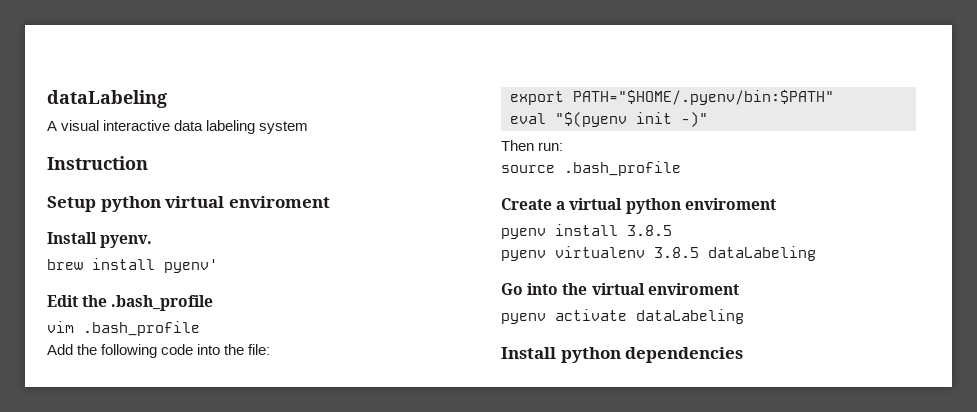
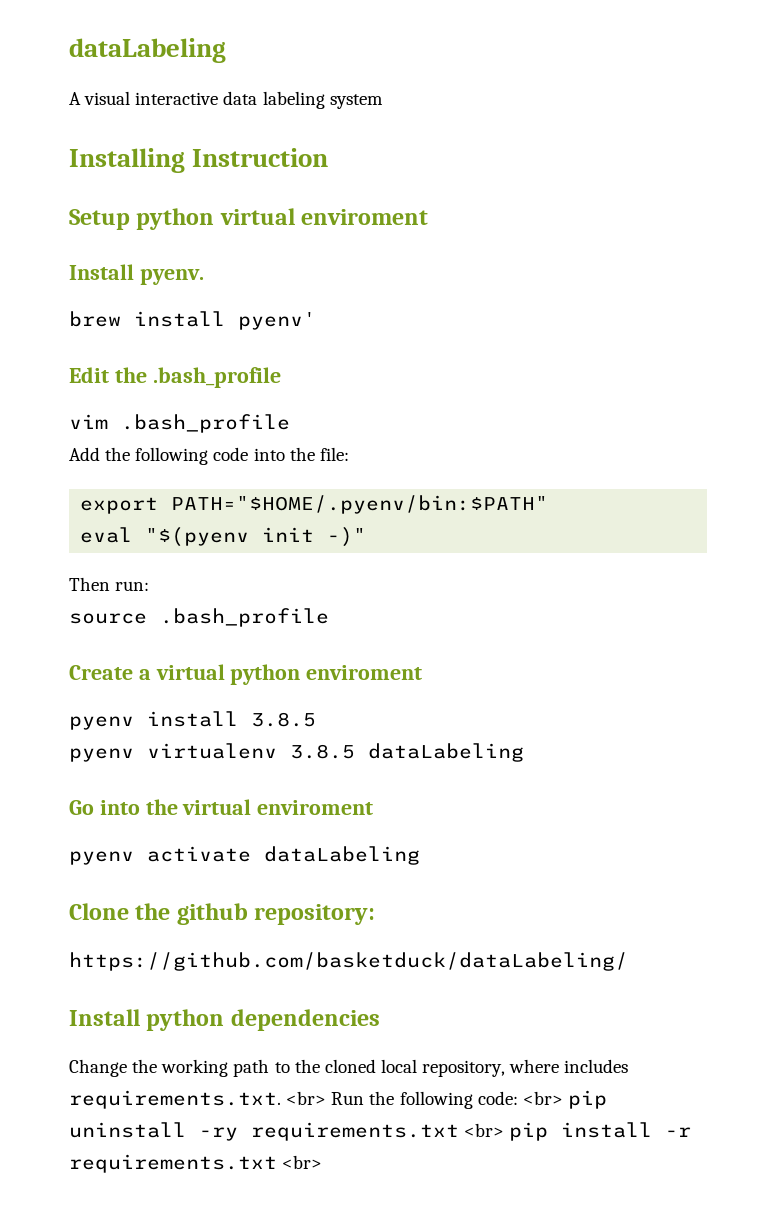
(309, 127) none -> [69,148,185,173] Installing
[501,347,744,363] Install python dependencies -> [69,903,376,925] [69,952,628,971] [69,1009,380,1031] [69,1059,629,1077] [69,1090,607,1109] [69,1122,692,1141] [69,1154,323,1173] Clone the github repository: // https://github.com/basketduck/dataLabeling/ // Install python dependencies // Change the working path to the cloned local repository, where includes requirements.txt. <br> Run the following code: <br> pip uninstall -ry requirements.txt <br> pip install -r requirements.txt <br>

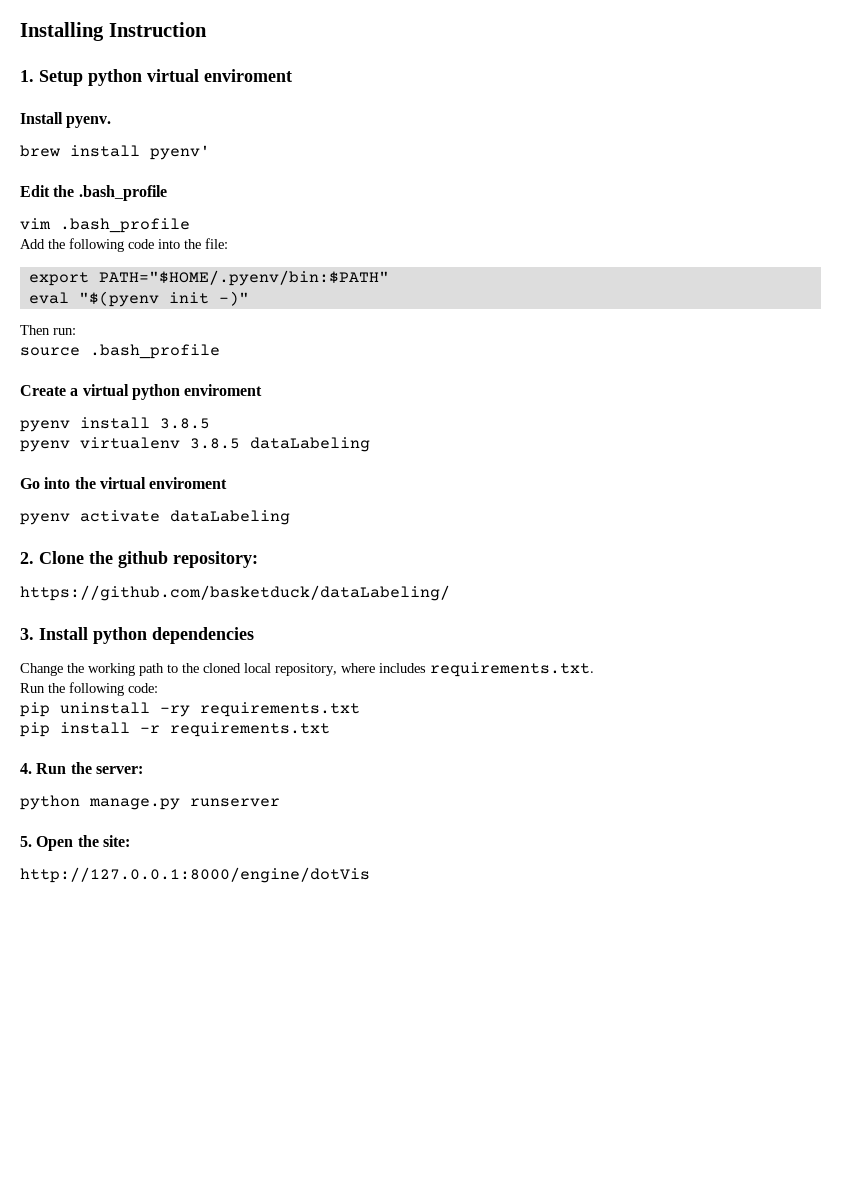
[69,38,226,63] [69,91,383,109] dataLabeling // A visual interactive data labeling system // -> (20, 31) none
(329, 157) none -> [20,70,34,82] 1.
(420, 855) none -> [20,552,34,564] 2.
(628, 961) none -> [20,628,34,640] 3.
[286,1091,327,1105] <br> -> (594, 669) //
[522,1091,563,1105] <br> -> (158, 688) //
[464,1123,505,1137] <br> -> (360, 709) //
[282,1155,323,1169] <br> -> [20,762,143,774] [20,795,280,810] [20,835,130,851] [20,867,370,883] // 4. Run the server: // python manage.py runserver // 5. Open the site: // http://127.0.0.1:8000/engine/dotVis

